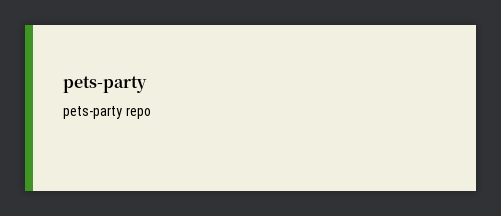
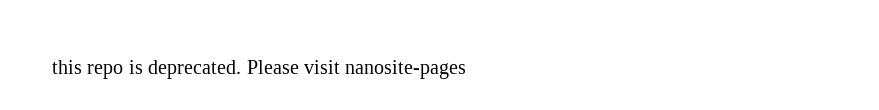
[63,76,147,93] [63,106,151,119] pets-party // pets-party repo -> [52,60,467,79] this repo is deprecated. Please visit nanosite-pages

